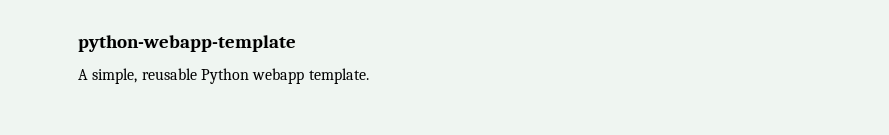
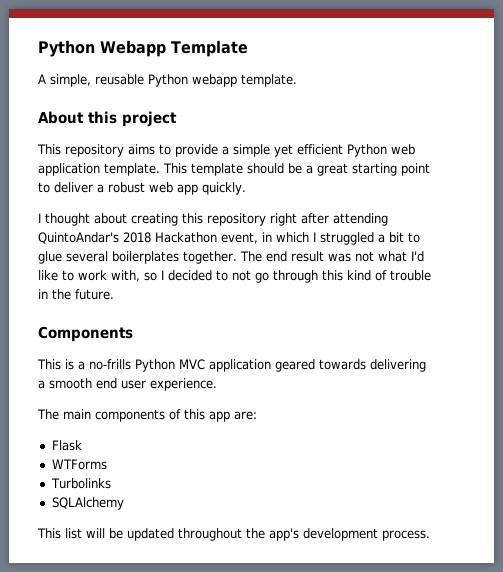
[78,35,296,52] python-webapp-template -> [38,40,248,57] Python Webapp Template
(369, 76) none -> [38,111,177,127] [37,144,415,157] [38,163,430,176] [38,182,246,195] [38,213,388,226] [38,232,420,245] [38,251,424,264] [38,270,431,283] [38,289,114,300] [38,326,133,342] [37,359,426,372] [38,378,217,391] [37,409,257,422] [51,440,82,451] [51,459,107,470] [50,478,111,489] [51,497,124,510] [37,528,430,541] // About this project // This repository aims to provide a simple yet efficient Python web application template. This template should be a great starting point to deliver a robust web app quickly. // I thought about creating this repository right after attending QuintoAndar's 2018 Hackathon event, in which I struggled a bit to glue several boilerplates together. The end result was not what I'd like to work with, so I decided to not go through this kind of trouble in the future. // Components // This is a no-frills Python MVC application geared towards delivering a smooth end user experience. // The main components of this app are: // Flask // WTForms // Turbolinks // SQLAlchemy // This list will be updated throughout the app's development process.

